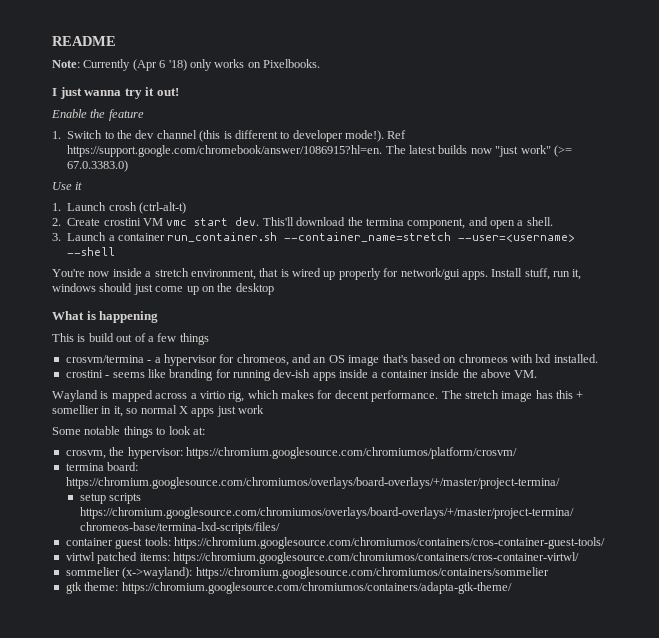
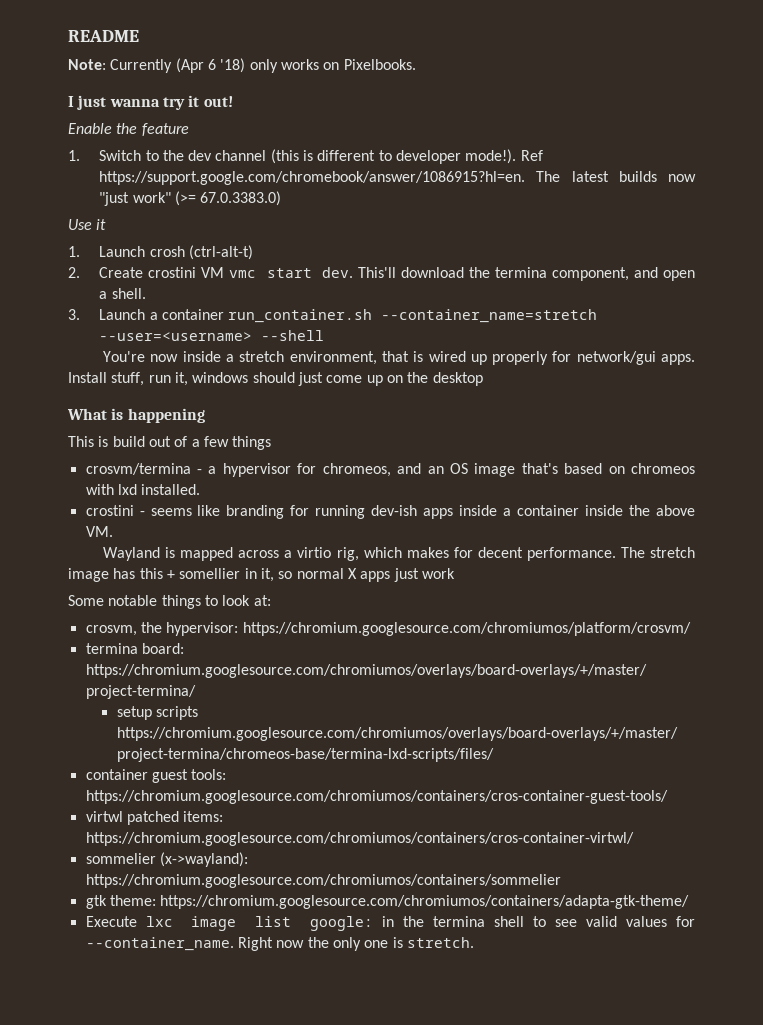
(512, 588) none -> [85,916,695,931] [85,937,474,951] // Execute lxc image list google: in the termina shell to see valid values for --container_name. Right now the only one is stretch.

